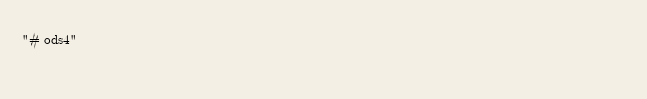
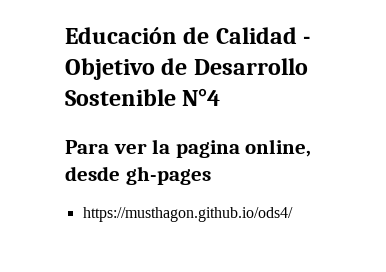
[22,32,77,49] "# ods4" -> [65,27,311,44] [65,58,308,80] [65,88,221,106] [65,139,312,158] [65,166,211,185] [82,207,293,222] Educación de Calidad - Objetivo de Desarrollo Sostenible N°4 // Para ver la pagina online, desde gh-pages // https://musthagon.github.io/ods4/

